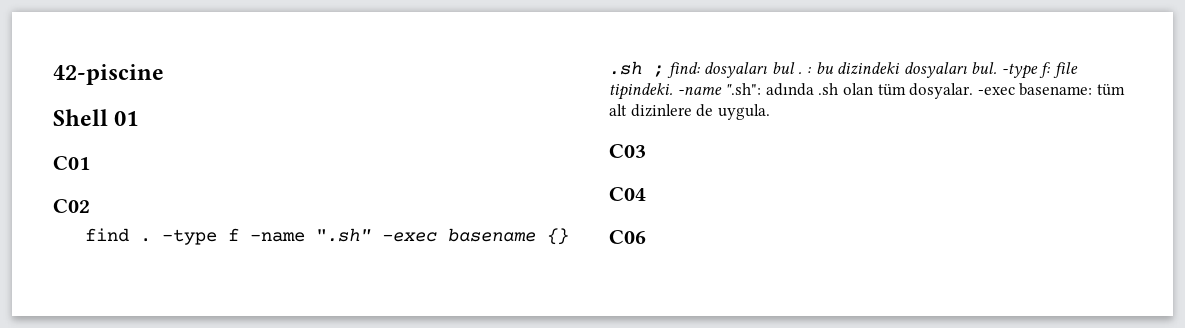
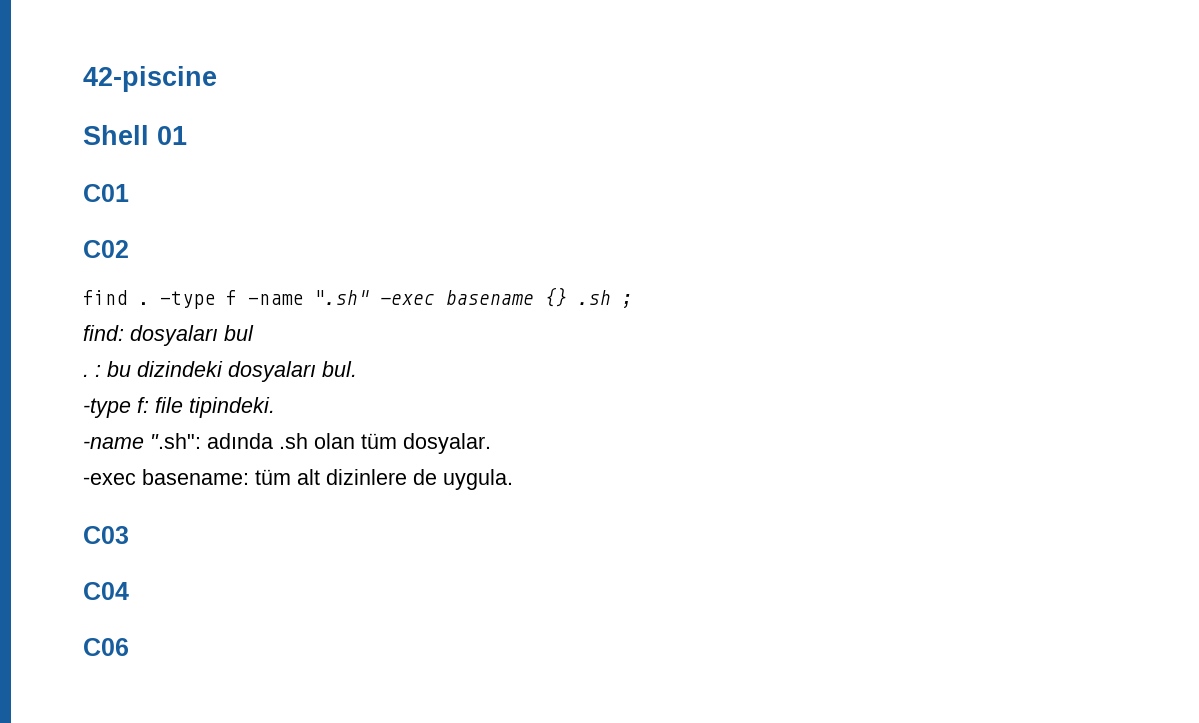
(664, 71) none -> (633, 301) //
(795, 68) none -> (254, 333) //
(998, 68) none -> (357, 369) //
(673, 91) none -> (275, 407) //
(974, 91) none -> (491, 443) //

